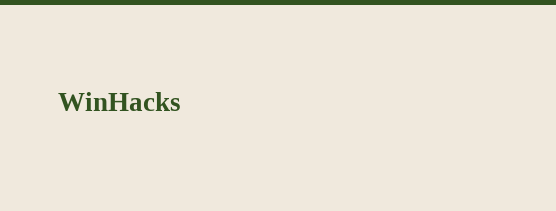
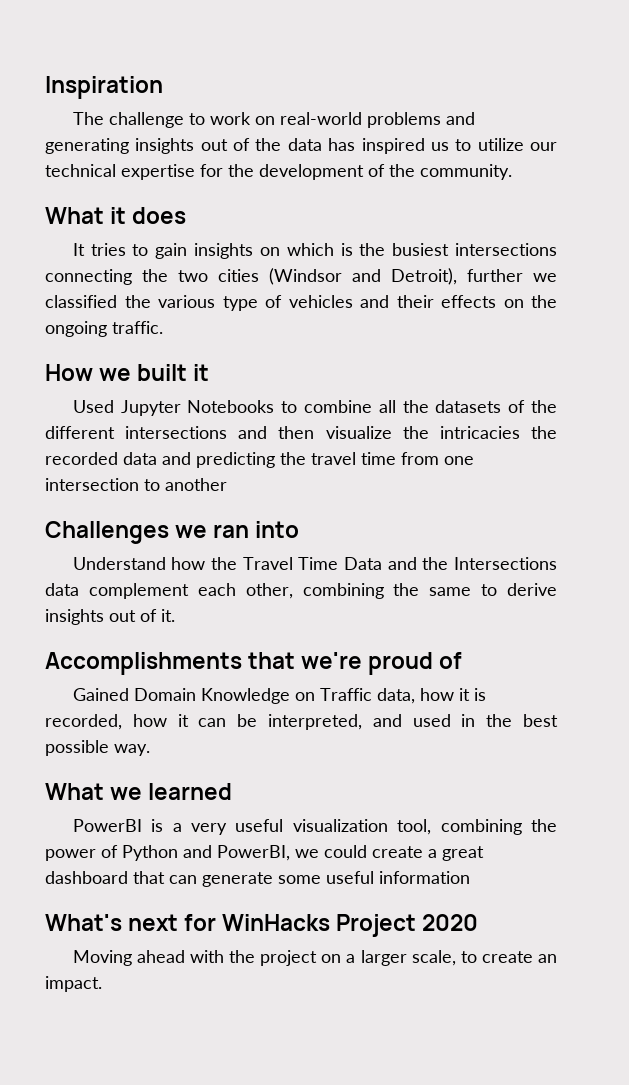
[58,92,181,111] WinHacks -> [45,76,163,99] [72,112,475,128] [45,138,558,154] [45,164,512,180] [45,207,187,224] [72,243,557,259] [45,268,557,285] [45,295,557,311] [45,321,163,337] [45,364,210,381] [72,400,557,416] [45,426,558,439] [45,452,474,468] [45,478,227,491] [45,521,300,544] [72,557,557,570] [45,583,557,599] [45,609,175,625] [45,652,463,675] [72,688,486,704] [45,714,558,730] [45,740,150,756] [45,783,233,800] [72,819,557,835] [45,845,484,861] [45,871,470,887] [45,914,479,937] [72,950,557,966] [45,976,102,992] Inspiration // The challenge to work on real-world problems and generating insights out of the data has inspired us to utilize our technical expertise for the development of the community. // What it does // It tries to gain insights on which is the busiest intersections connecting the two cities (Windsor and Detroit), further we classified the various type of vehicles and their effects on the ongoing traffic. // How we built it // Used Jupyter Notebooks to combine all the datasets of the different intersections and then visualize the intricacies the recorded data and predicting the travel time from one intersection to another // Challenges we ran into // Understand how the Travel Time Data and the Intersections data complement each other, combining the same to derive insights out of it. // Accomplishments that we're proud of // Gained Domain Knowledge on Traffic data, how it is recorded, how it can be interpreted, and used in the best possible way. // What we learned // PowerBI is a very useful visualization tool, combining the power of Python and PowerBI, we could create a great dashboard that can generate some useful information // What's next for WinHacks Project 2020 // Moving ahead with the project on a larger scale, to create an impact.

